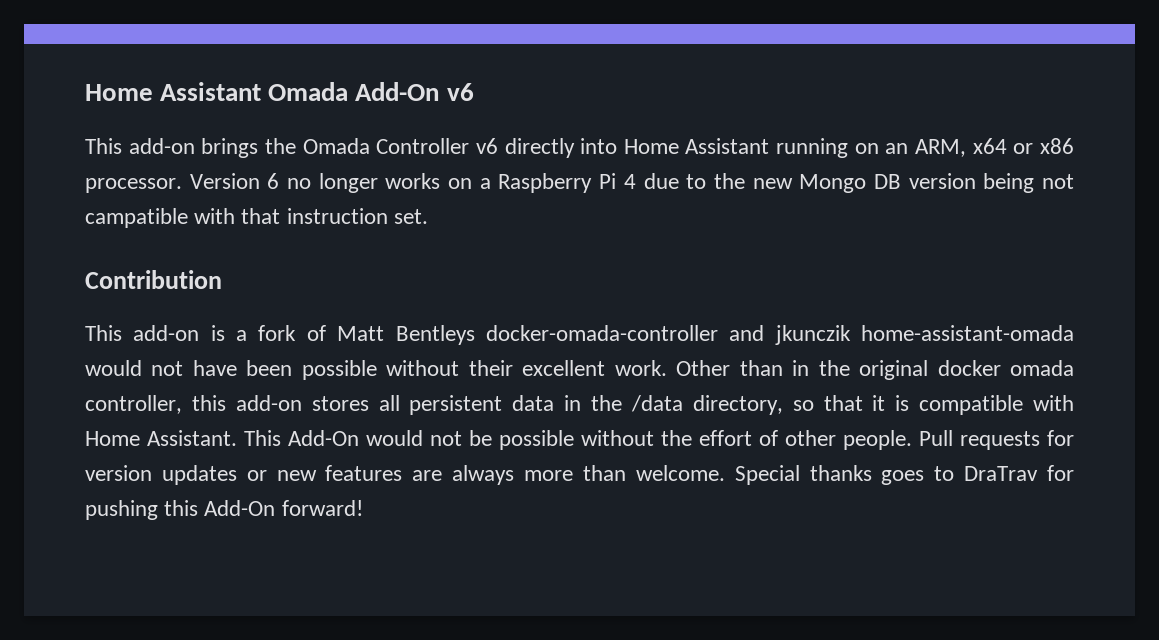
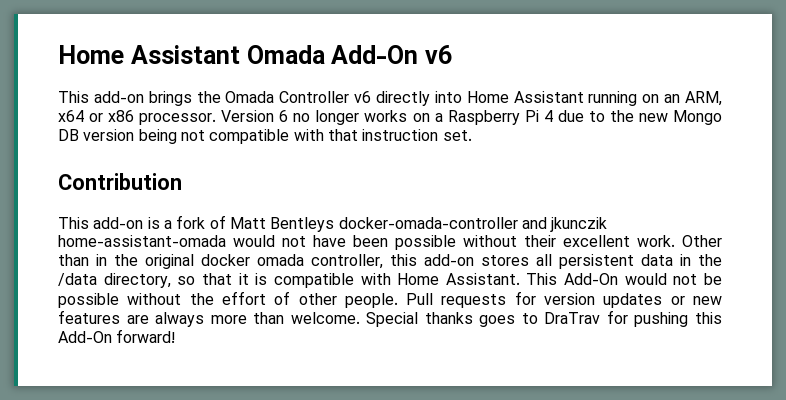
[85,208,188,228] campatible -> [209,129,290,144] compatible

